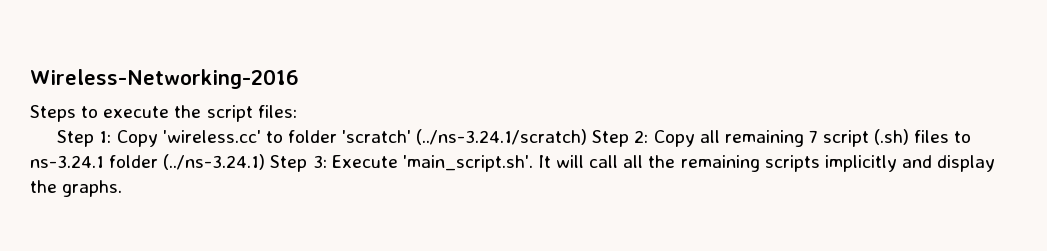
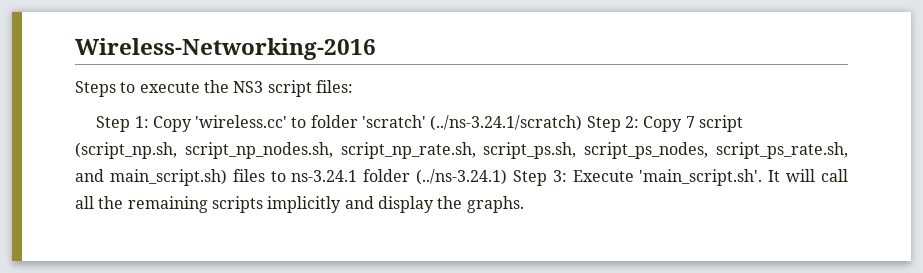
(202, 111) none -> [233,81,264,93] NS3
[699,129,910,147] all remaining 7 script (.sh) -> [685,115,744,132] [75,142,849,159] [75,169,227,186] 7 script (script_np.sh, script_np_nodes.sh, script_np_rate.sh, script_ps.sh, script_ps_nodes, script_ps_rate.sh, and main_script.sh)

